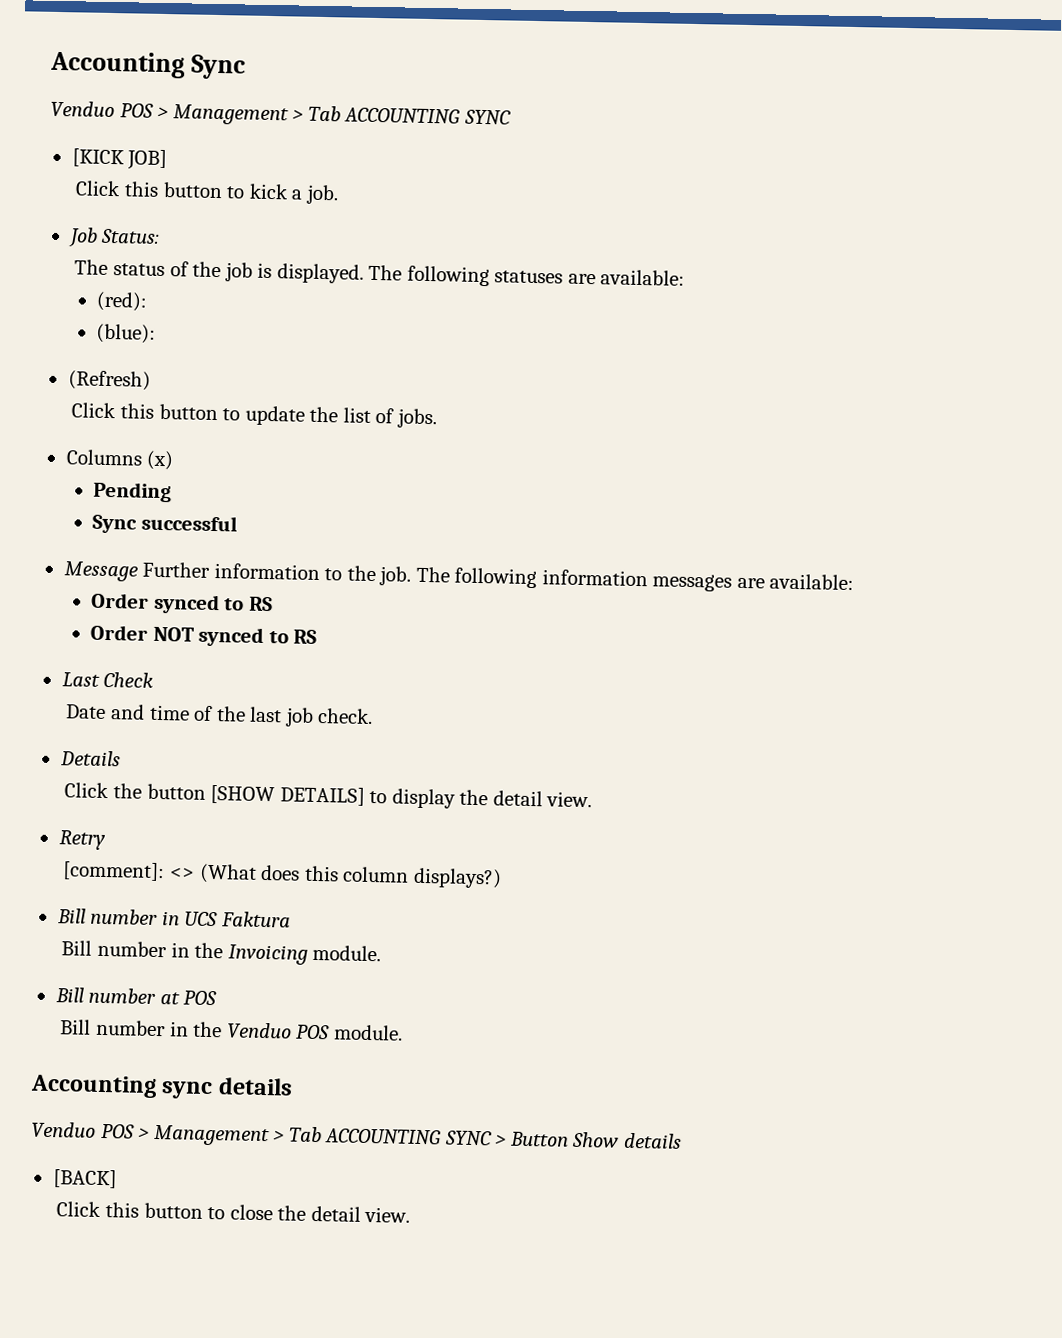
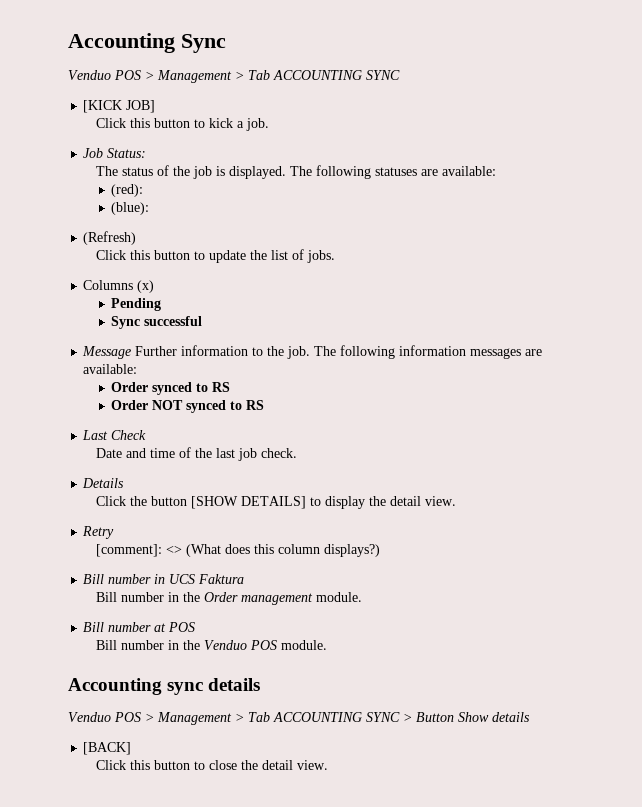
[227,944,308,965] Invoicing -> [203,592,313,605] Order management

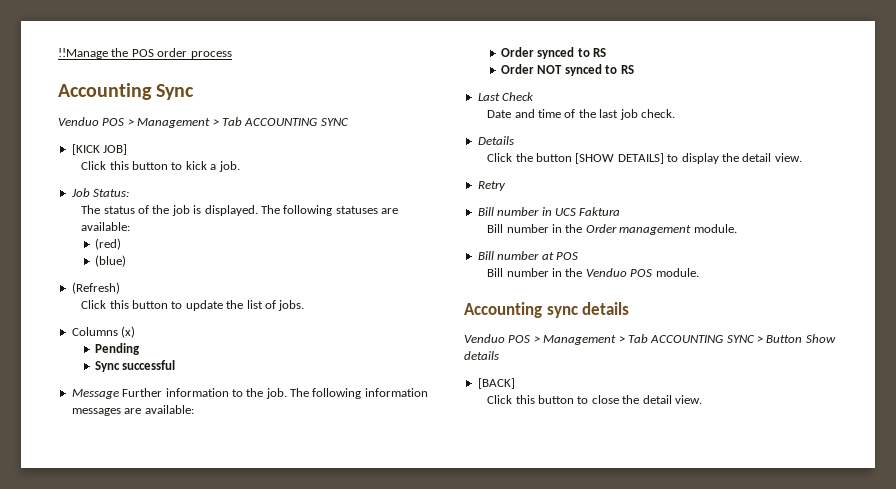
(68, 43) none -> [58,48,232,59] !!Manage the POS order process //
[111,184,144,197] [111,202,150,215] (red): // (blue): -> [95,238,122,250] [95,255,127,267] (red) // (blue)
[95,544,380,557] // [comment]: <> (What does this column displays?) -> (506, 186) none

